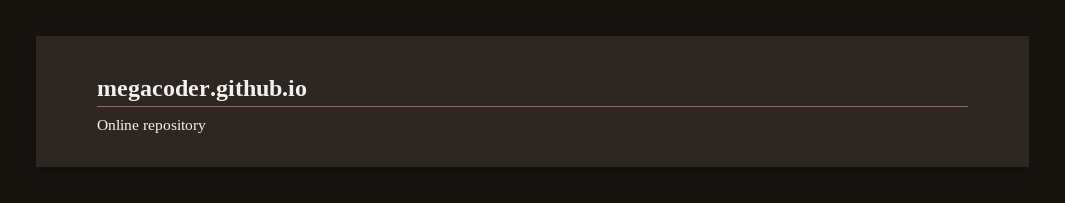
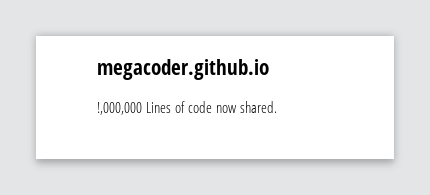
[97,120,207,133] Online repository -> [97,101,278,115] !,000,000 Lines of code now shared.

